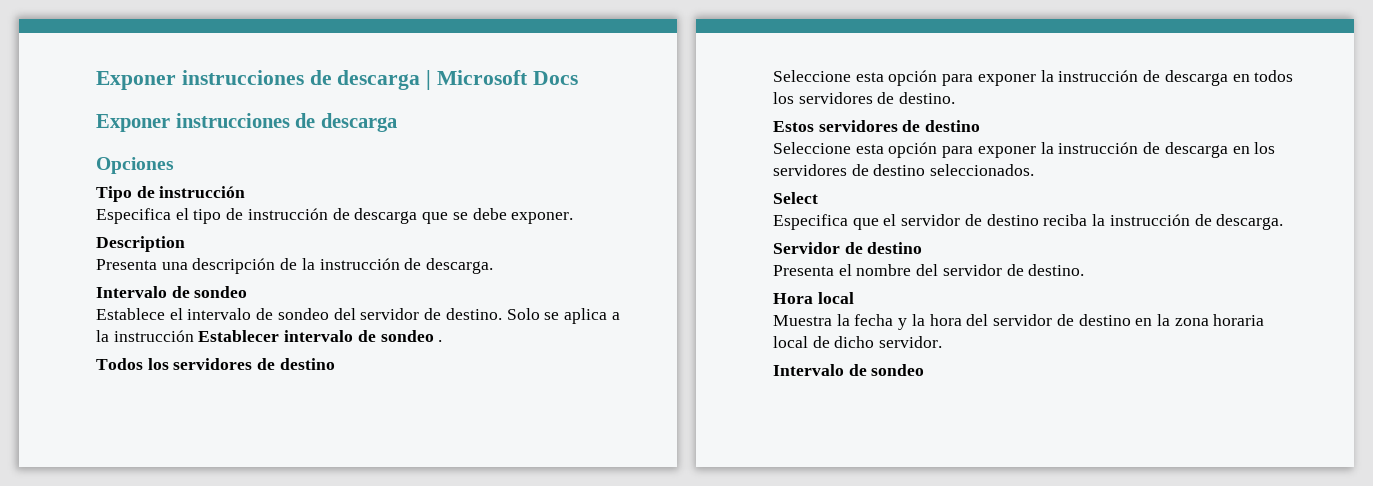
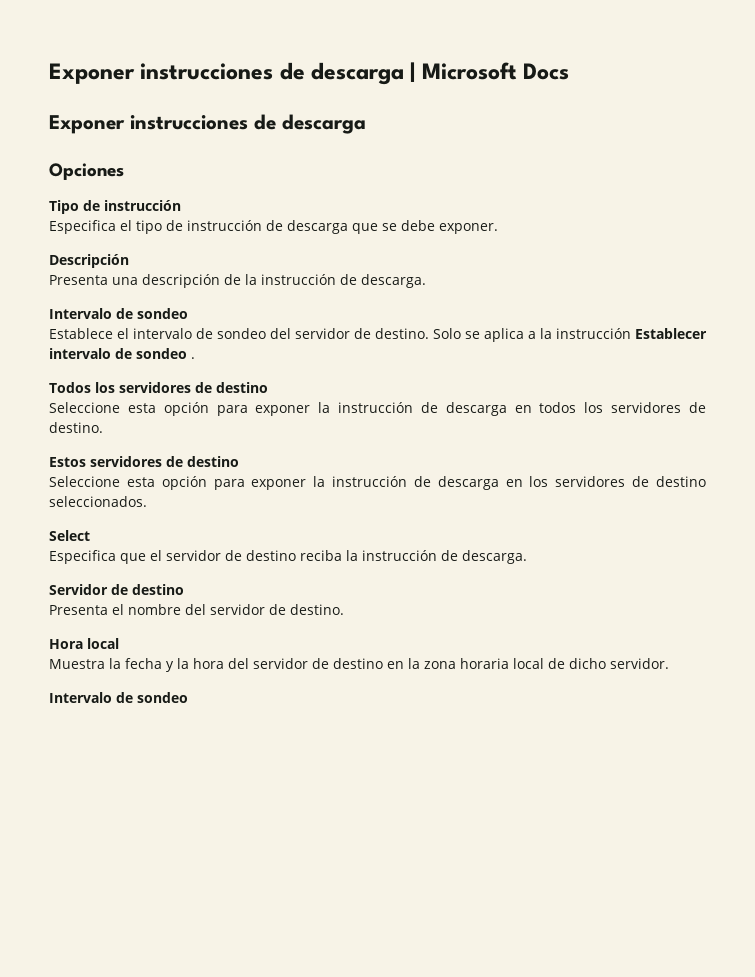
[96,236,185,252] Description -> [49,254,129,268] Descripción

